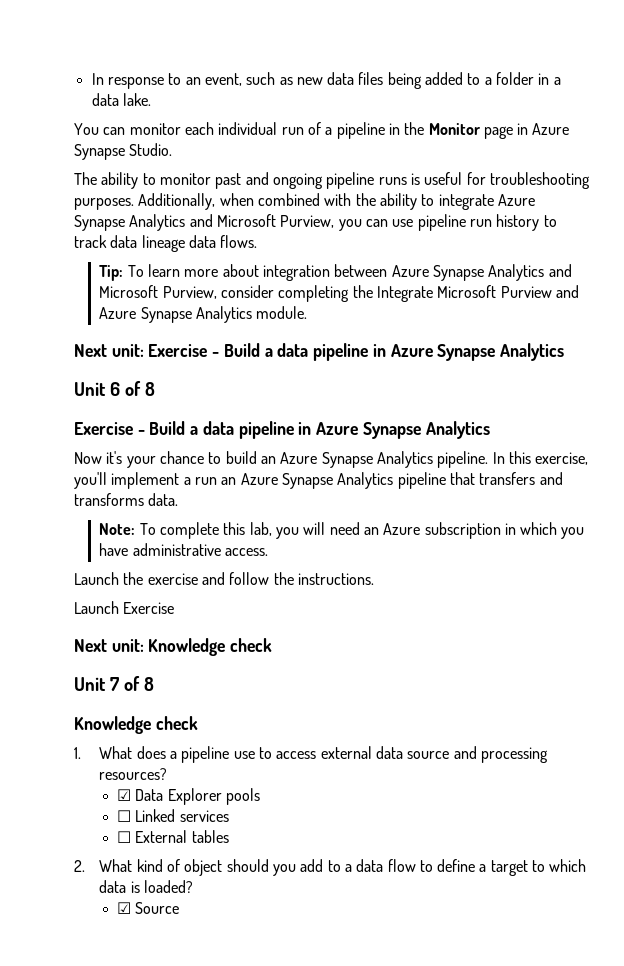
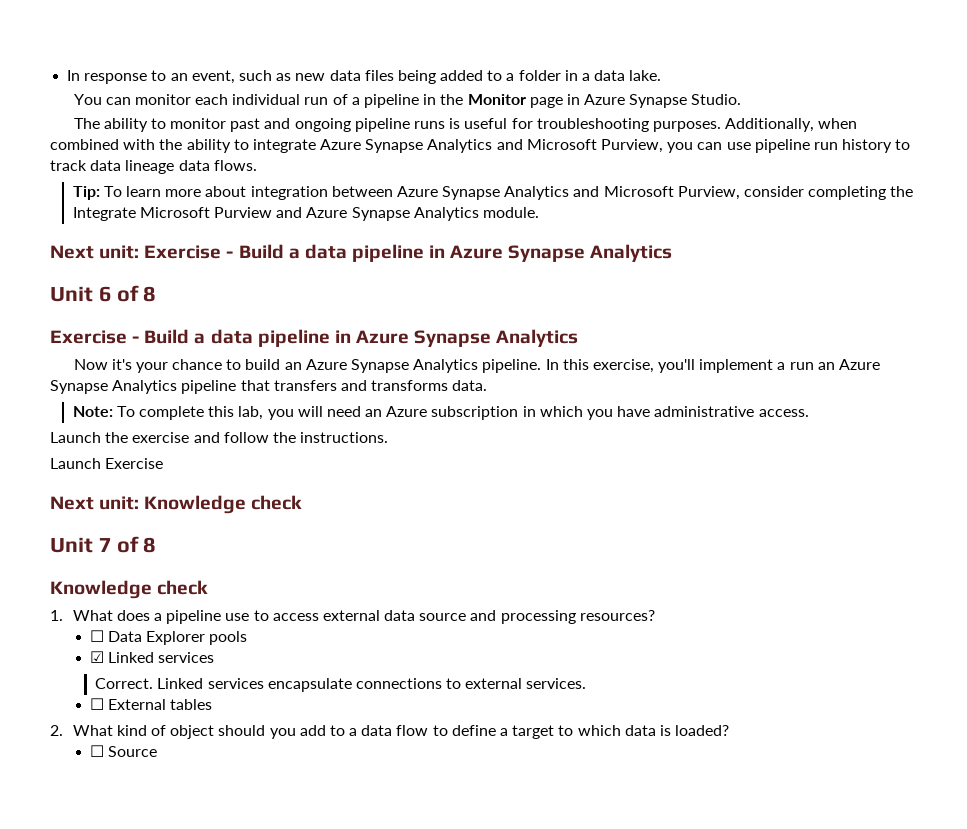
[116,789,131,801] ☑ -> [89,630,104,642] ☐
[116,809,229,822] ☐ Linked services -> [89,651,215,663] [95,678,587,692] ☑ Linked services // Correct. Linked services encapsulate connections to external services.
[116,902,131,914] ☑ -> [89,745,104,757] ☐

